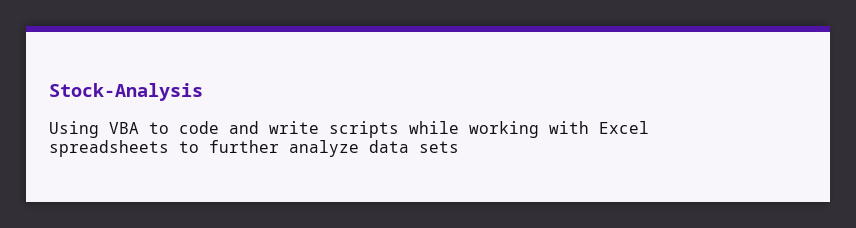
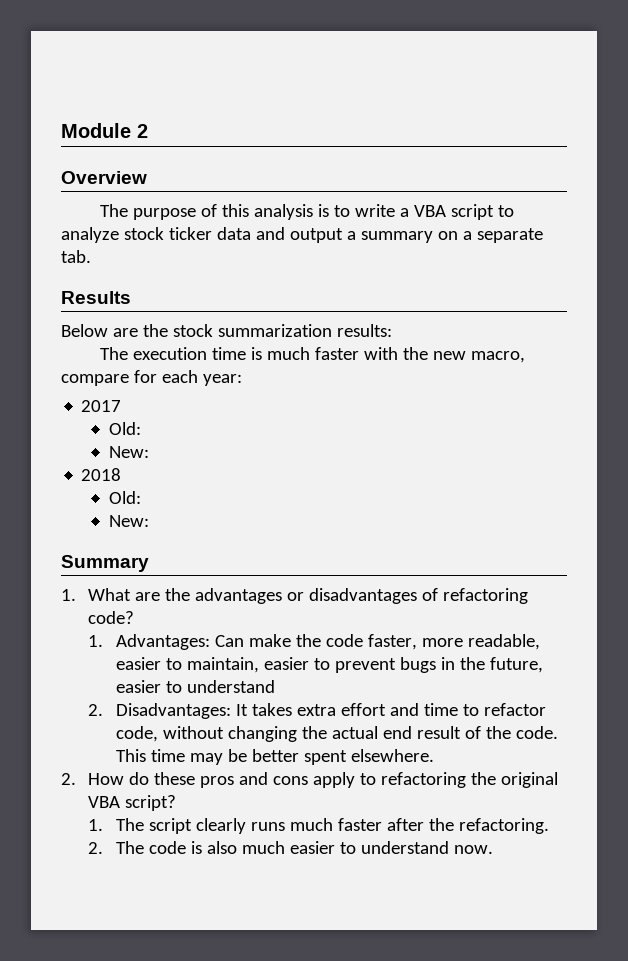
[49,83,203,101] [49,121,649,138] [49,140,459,157] Stock-Analysis // Using VBA to code and write scripts while working with Excel spreadsheets to further analyze data sets -> [61,123,148,138] [61,171,147,184] [99,204,514,220] [61,227,543,243] [61,250,91,263] [61,291,131,304] [61,324,392,337] [99,347,525,363] [61,370,242,386] [81,400,122,412] [108,422,141,435] [108,446,149,458] [81,468,122,481] [108,491,141,504] [108,515,149,527] [61,555,149,572] [61,588,529,604] [88,611,135,624] [88,634,540,650] [115,657,543,673] [115,680,275,693] [88,703,546,719] [115,726,558,742] [115,749,434,765] [61,772,559,788] [88,795,177,811] [88,818,549,834] [88,841,493,854] Module 2 // Overview // The purpose of this analysis is to write a VBA script to analyze stock ticker data and output a summary on a separate tab. // Results // Below are the stock summarization results: // The execution time is much faster with the new macro, compare for each year: // 2017 // Old: // New: // 2018 // Old: // New: // Summary // 1. What are the advantages or disadvantages of refactoring code? // 1. Advantages: Can make the code faster, more readable, easier to maintain, easier to prevent bugs in the future, easier to understand // 2. Disadvantages: It takes extra effort and time to refactor code, without changing the actual end result of the code. This time may be better spent elsewhere. // 2. How do these pros and cons apply to refactoring the original VBA script? // 1. The script clearly runs much faster after the refactoring. // 2. The code is also much easier to understand now.

